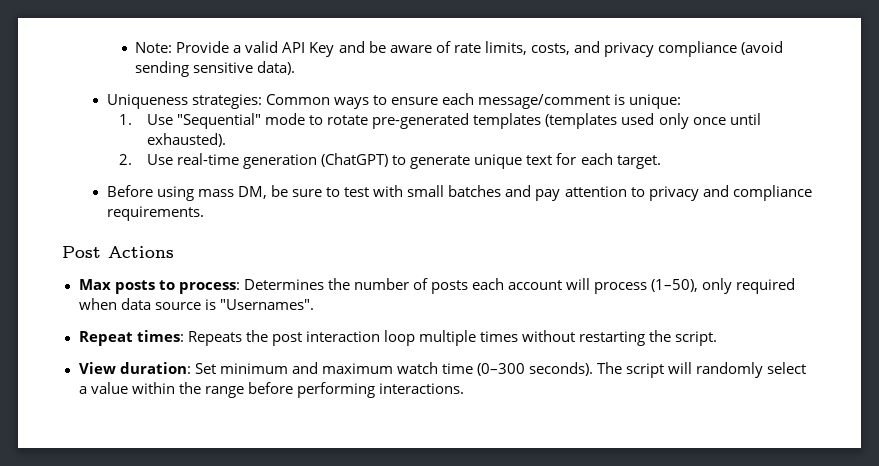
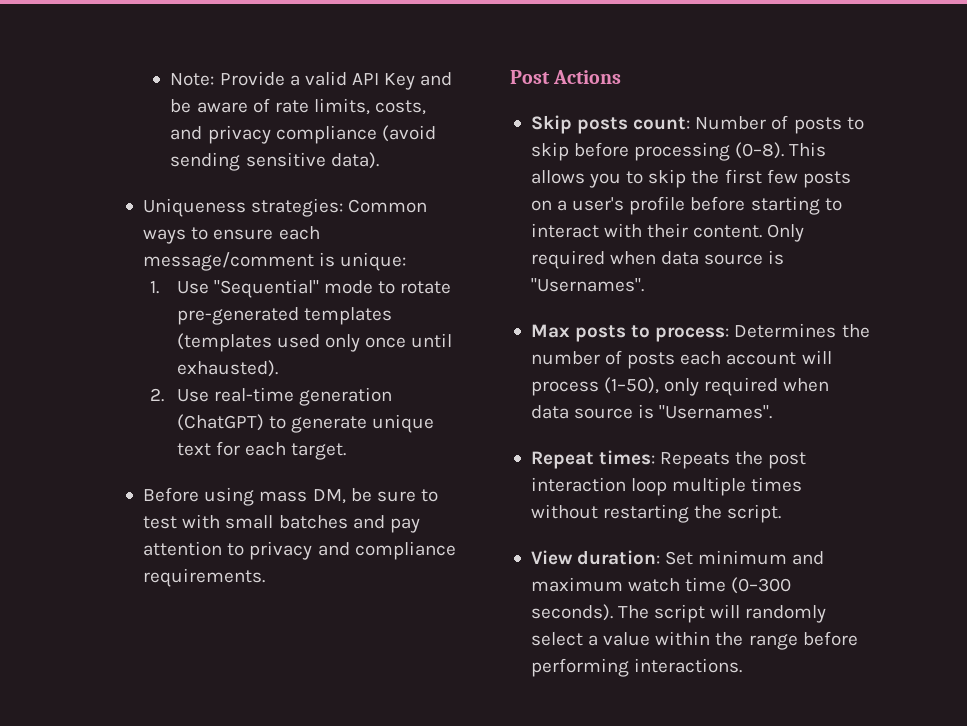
(174, 252) none -> [530,115,864,134] [530,142,827,161] [530,169,851,188] [530,196,842,215] [530,223,805,242] [530,250,785,269] [530,278,644,292] // Skip posts count: Number of posts to skip before processing (0–8). This allows you to skip the first few posts on a user's profile before starting to interact with their content. Only required when data source is "Usernames".

